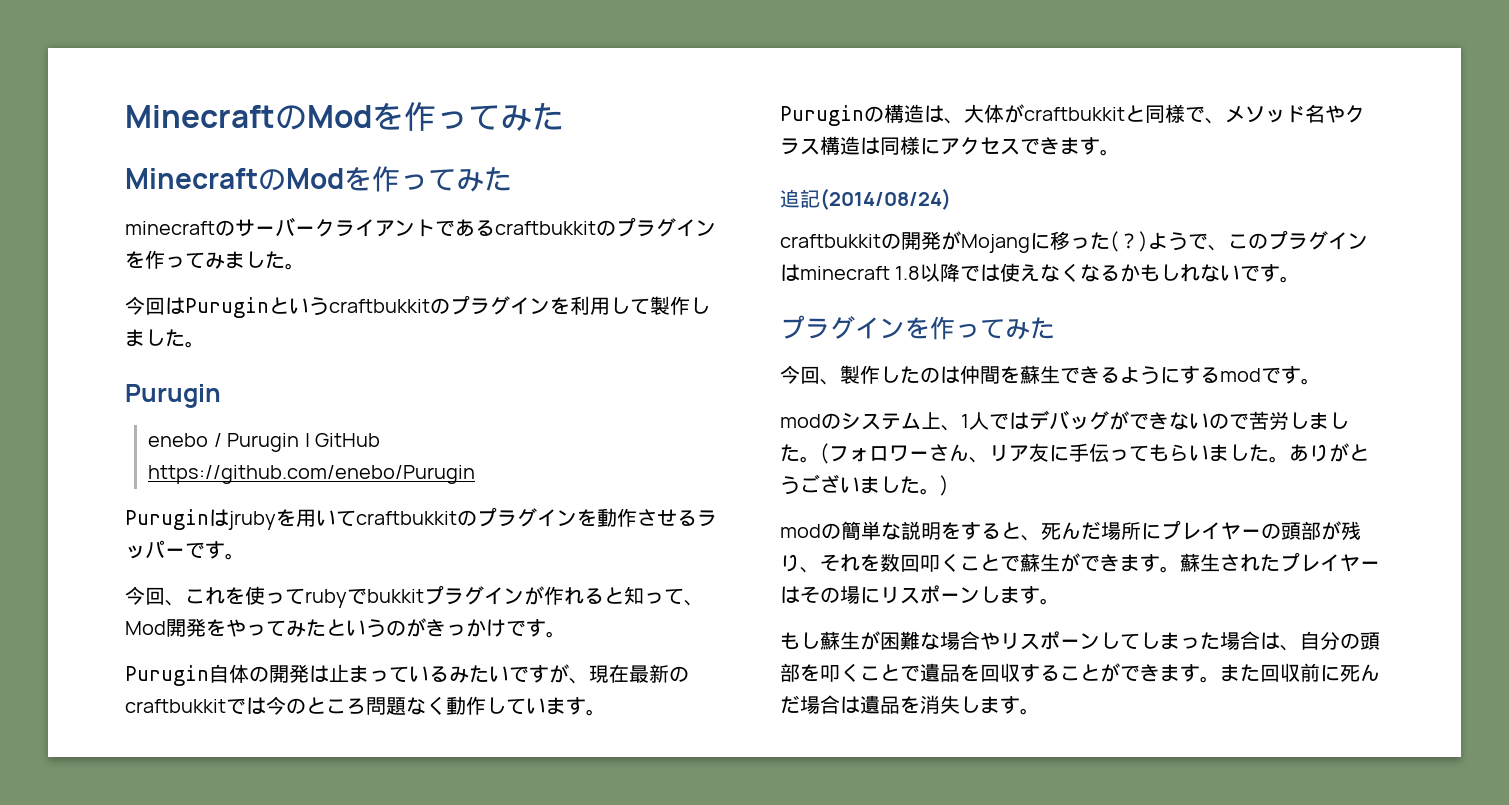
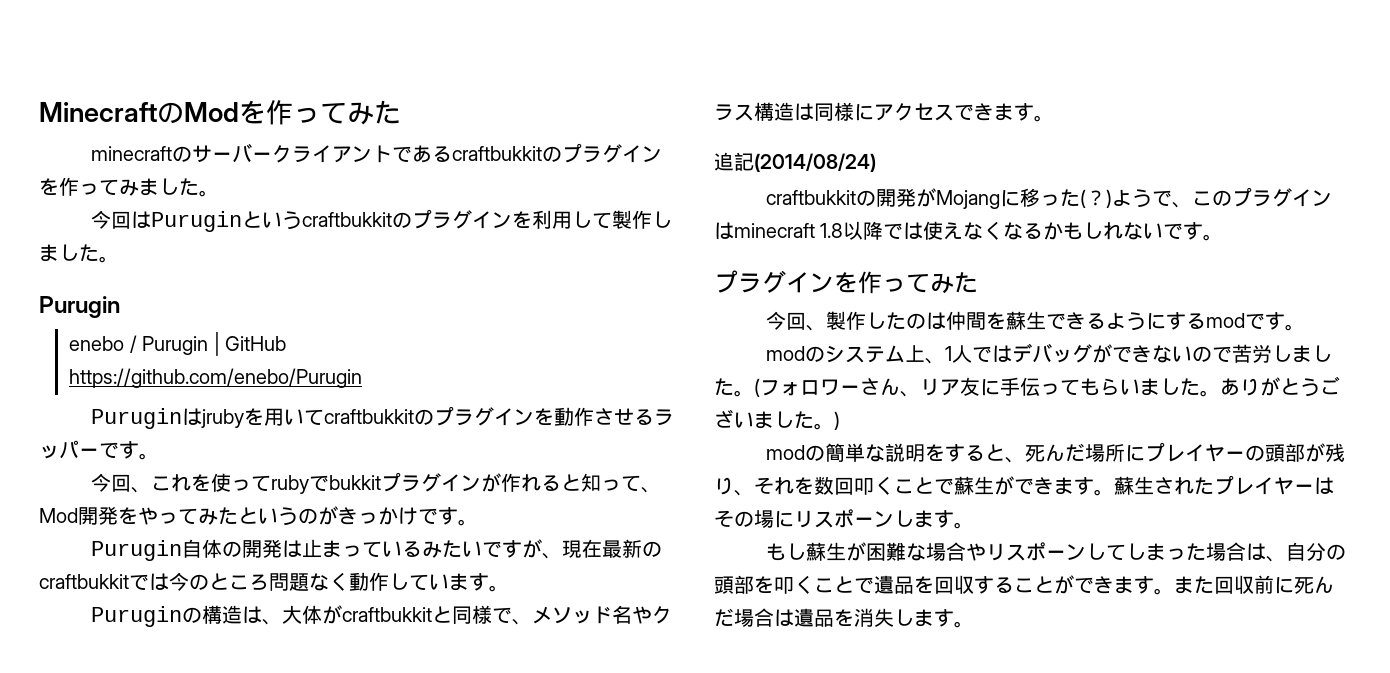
[125,102,564,131] [125,166,512,192] MinecraftのModを作ってみた // MinecraftのModを作ってみた -> [39,100,401,125] MinecraftのModを作ってみた

